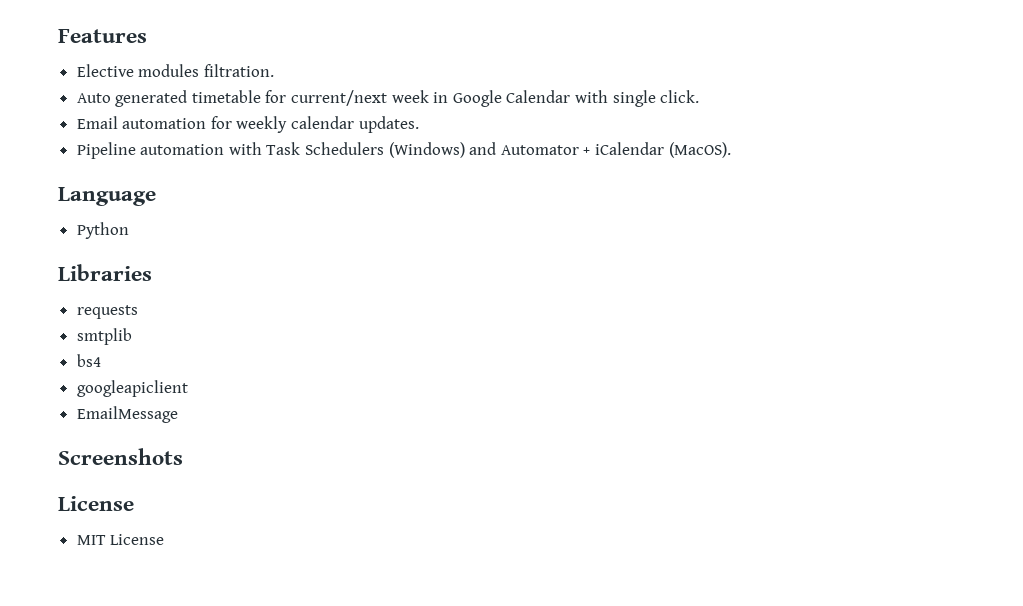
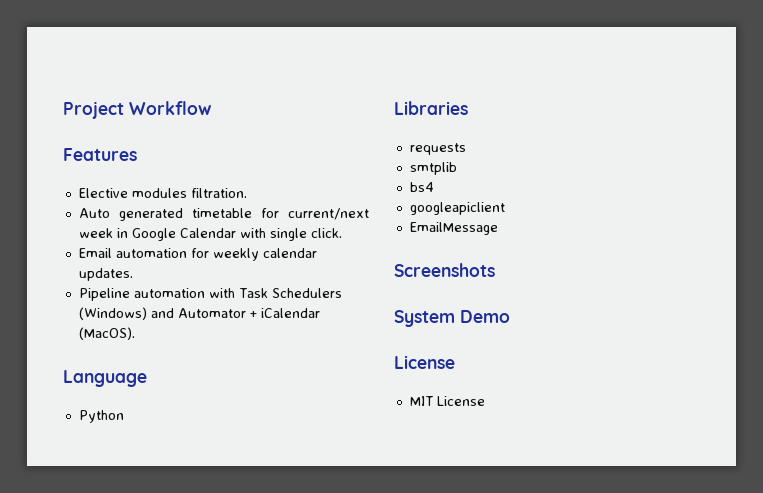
(58, 36) none -> [63,101,211,119] Project Workflow //
(183, 456) none -> [394,310,510,327] // System Demo

